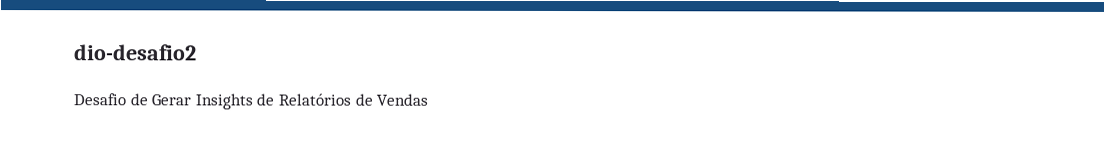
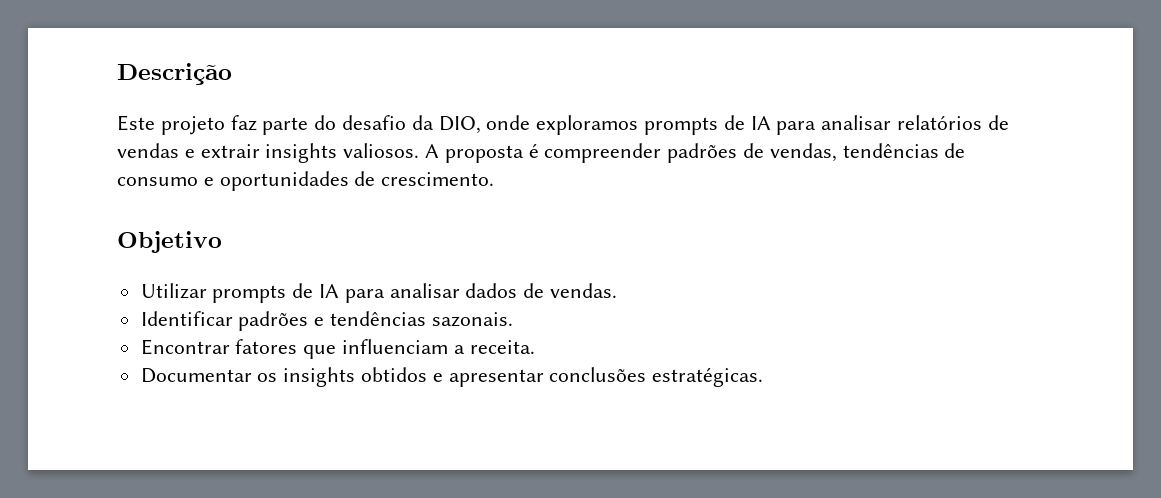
[74,44,197,61] [73,93,429,110] dio-desafio2 // Desafio de Gerar Insights de Relatórios de Vendas -> [117,63,232,85] [117,115,1009,135] [117,143,966,163] [117,171,495,191] [117,231,222,253] [140,283,618,303] [140,311,513,331] [140,339,535,359] [140,367,764,387] Descrição // Este projeto faz parte do desafio da DIO, onde exploramos prompts de IA para analisar relatórios de vendas e extrair insights valiosos. A proposta é compreender padrões de vendas, tendências de consumo e oportunidades de crescimento. // Objetivo // Utilizar prompts de IA para analisar dados de vendas. // Identificar padrões e tendências sazonais. // Encontrar fatores que influenciam a receita. // Documentar os insights obtidos e apresentar conclusões estratégicas.

